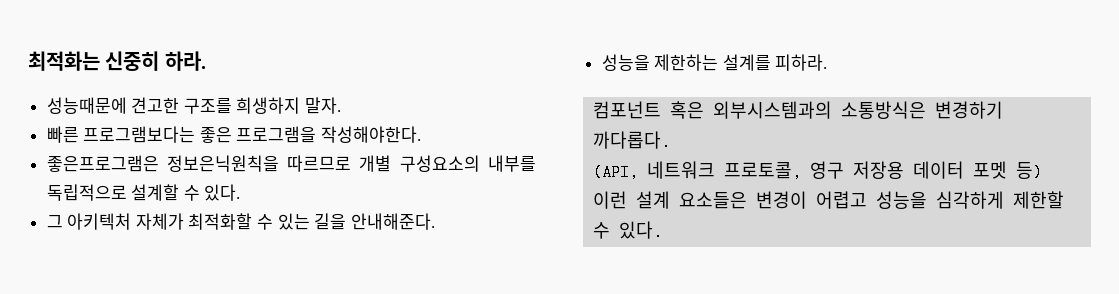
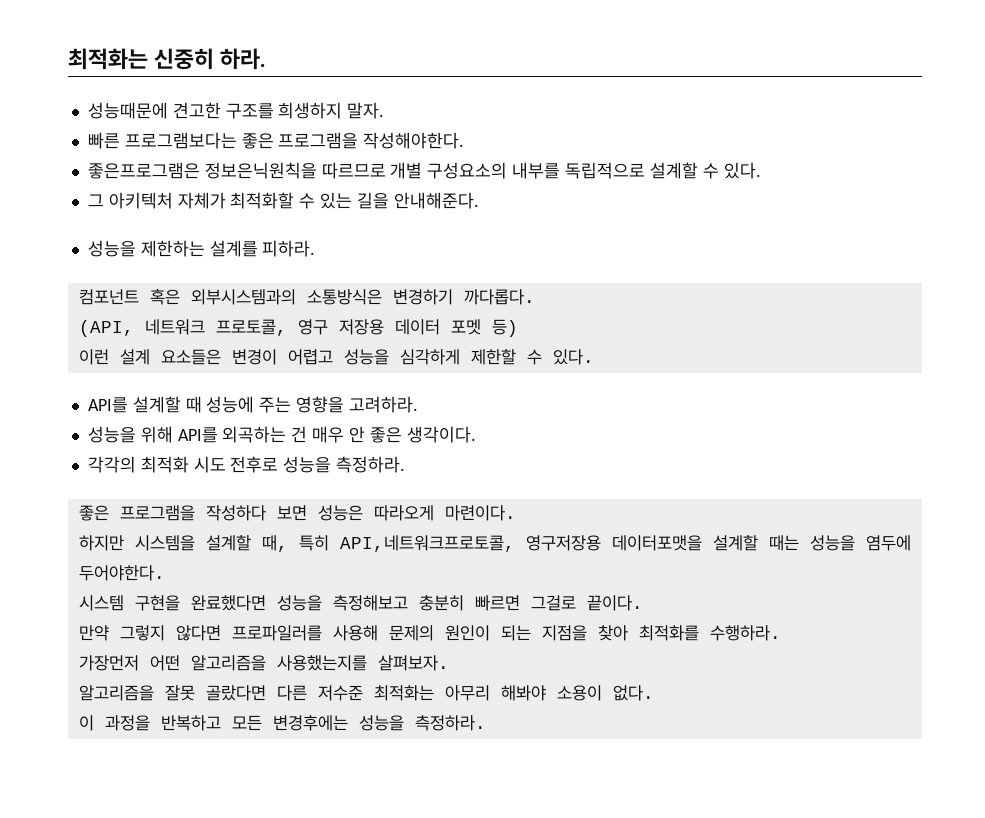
(664, 231) none -> [87,396,418,413] [87,426,476,443] [87,456,406,473] [78,505,516,521] [78,535,911,552] [78,565,165,581] [78,595,643,611] [78,625,781,641] [78,655,449,671] [78,685,654,701] [78,715,486,731] // API를 설계할 때 성능에 주는 영향을 고려하라. // 성능을 위해 API를 외곡하는 건 매우 안 좋은 생각이다. // 각각의 최적화 시도 전후로 성능을 측정하라. // 좋은 프로그램을 작성하다 보면 성능은 따라오게 마련이다. // 하지만 시스템을 설계할 때, 특히 API,네트워크프로토콜, 영구저장용 데이터포맷을 설계할 때는 성능을 염두에 두어야한다. // 시스템 구현을 완료했다면 성능을 측정해보고 충분히 빠르면 그걸로 끝이다. // 만약 그렇지 않다면 프로파일러를 사용해 문제의 원인이 되는 지점을 찾아 최적화를 수행하라. // 가장먼저 어떤 알고리즘을 사용했는지를 살펴보자. // 알고리즘을 잘못 골랐다면 다른 저수준 최적화는 아무리 해봐야 소용이 없다. // 이 과정을 반복하고 모든 변경후에는 성능을 측정하라.

